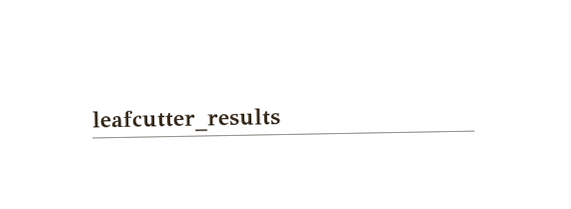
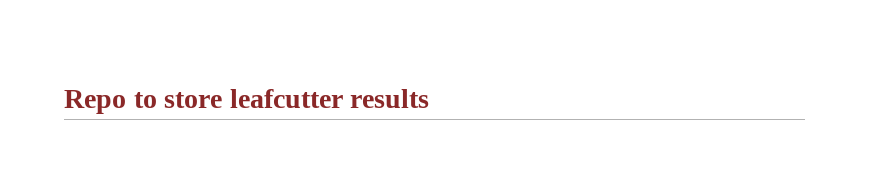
[92,108,281,134] leafcutter_results -> [64,89,430,114] Repo to store leafcutter results

